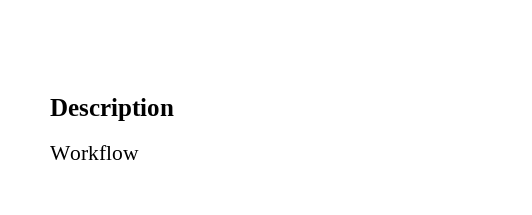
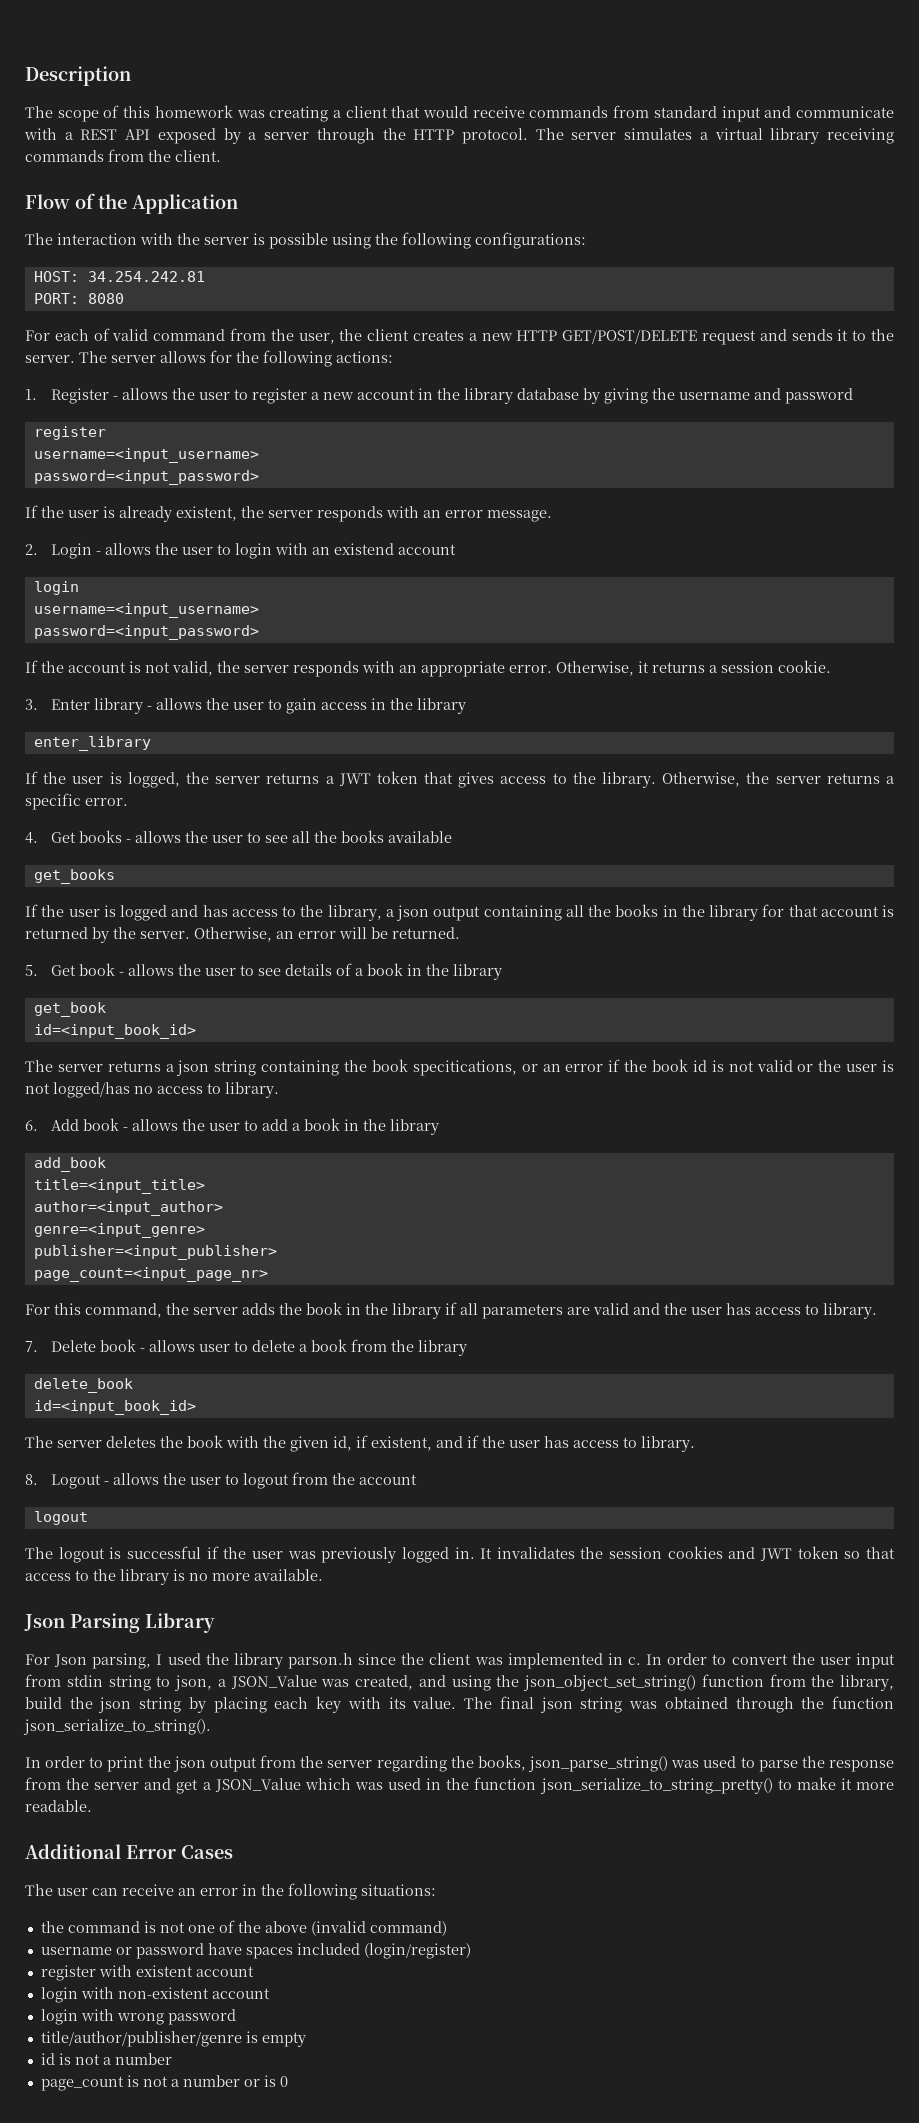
[50,145,139,160] Workflow -> [25,105,895,122] [24,128,894,144] [25,149,221,162] [25,193,238,214] [25,232,586,249] [33,271,205,282] [33,293,124,304] [25,328,894,345] [25,350,393,367] [25,388,853,404] [33,426,106,440] [33,448,259,463] [33,470,259,485] [25,505,552,522] [25,543,456,559] [33,581,79,595] [33,603,259,618] [33,625,259,640] [25,660,831,677] [25,698,466,714] [33,736,151,751] [25,771,894,788] [25,793,128,810] [25,830,452,844] [33,869,115,884] [25,904,894,921] [25,927,460,943] [25,963,502,980] [33,1002,106,1017] [33,1024,196,1039] [25,1059,894,1076] [25,1082,279,1098] [25,1118,439,1135] [33,1157,106,1172] [33,1179,205,1194] [33,1201,223,1216] [33,1223,205,1238] [33,1245,277,1260] [33,1267,268,1282] [25,1302,877,1319] [25,1339,467,1356] [33,1378,133,1393] [33,1400,196,1415] [25,1435,695,1452] [25,1472,417,1489] [33,1511,88,1525] [25,1546,895,1563] [25,1569,323,1585] [24,1613,215,1633] [25,1653,895,1669] [25,1674,894,1691] [25,1696,894,1713] [23,1719,211,1735] [25,1755,894,1772] [25,1777,895,1794] [25,1800,92,1812] [25,1844,233,1859] [25,1883,436,1900] [40,1920,447,1936] [40,1943,471,1959] [40,1965,254,1981] [40,1987,270,2003] [40,2009,236,2025] [40,2031,306,2047] [40,2053,172,2065] [40,2075,288,2091] The scope of this homework was creating a client that would receive commands from standard input and communicate with a REST API exposed by a server through the HTTP protocol. The server simulates a virtual library receiving commands from the client. // Flow of the Application // The interaction with the server is possible using the following configurations: // HOST: 34.254.242.81 // PORT: 8080 // For each of valid command from the user, the client creates a new HTTP GET/POST/DELETE request and sends it to the server. The server allows for the following actions: // 1. Register - allows the user to register a new account in the library database by giving the username and password // register // username=<input_username> // password=<input_password> // If the user is already existent, the server responds with an error message. // 2. Login - allows the user to login with an existend account // login // username=<input_username> // password=<input_password> // If the account is not valid, the server responds with an appropriate error. Otherwise, it returns a session cookie. // 3. Enter library - allows the user to gain access in the library // enter_library // If the user is logged, the server returns a JWT token that gives access to the library. Otherwise, the server returns a specific error. // 4. Get books - allows the user to see all the books available // get_books // If the user is logged and has access to the library, a json output containing all the books in the library for that account is returned by the server. Otherwise, an error will be returned. // 5. Get book - allows the user to see details of a book in the library // get_book // id=<input_book_id> // The server returns a json string containing the book specitications, or an error if the book id is not valid or the user is not logged/has no access to library. // 6. Add book - allows the user to add a book in the library // add_book // title=<input_title> // author=<input_author> // genre=<input_genre> // publisher=<input_publisher> // page_count=<input_page_nr> // For this command, the server adds the book in the library if all parameters are valid and the user has access to library. // 7. Delete book - allows user to delete a book from the library // delete_book // id=<input_book_id> // The server deletes the book with the given id, if existent, and if the user has access to library. // 8. Logout - allows the user to logout from the account // logout // The logout is successful if the user was previously logged in. It invalidates the session cookies and JWT token so that access to the library is no more available. // Json Parsing Library // For Json parsing, I used the library parson.h since the client was implemented in c. In order to convert the user input from stdin string to json, a JSON_Value was created, and using the json_object_set_string() function from the library, build the json string by placing each key with its value. The final json string was obtained through the function json_serialize_to_string(). // In order to print the json output from the server regarding the books, json_parse_string() was used to parse the response from the server and get a JSON_Value which was used in the function json_serialize_to_string_pretty() to make it more readable. // Additional Error Cases // The user can receive an error in the following situations: // the command is not one of the above (invalid command) // username or password have spaces included (login/register) // register with existent account // login with non-existent account // login with wrong password // title/author/publisher/genre is empty // id is not a number // page_count is not a number or is 0

